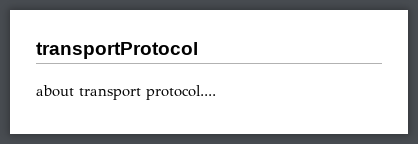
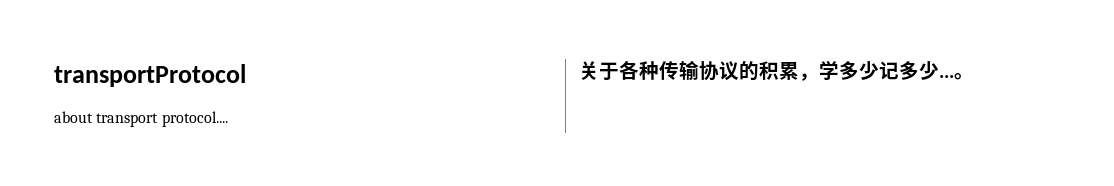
(216, 92) none -> [579,60,974,81] // 关于各种传输协议的积累，学多少记多少...。

